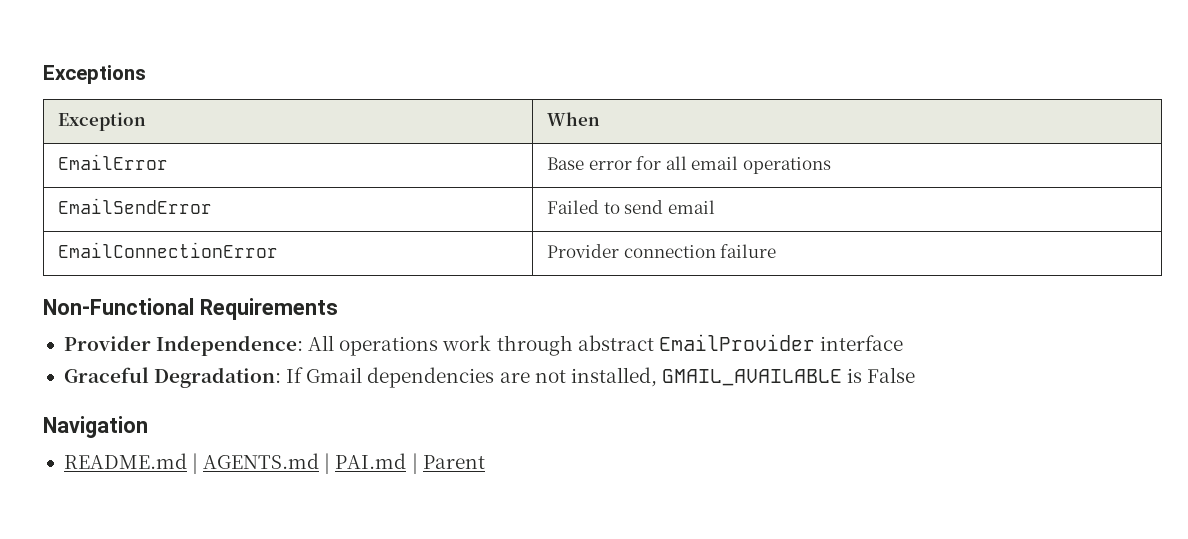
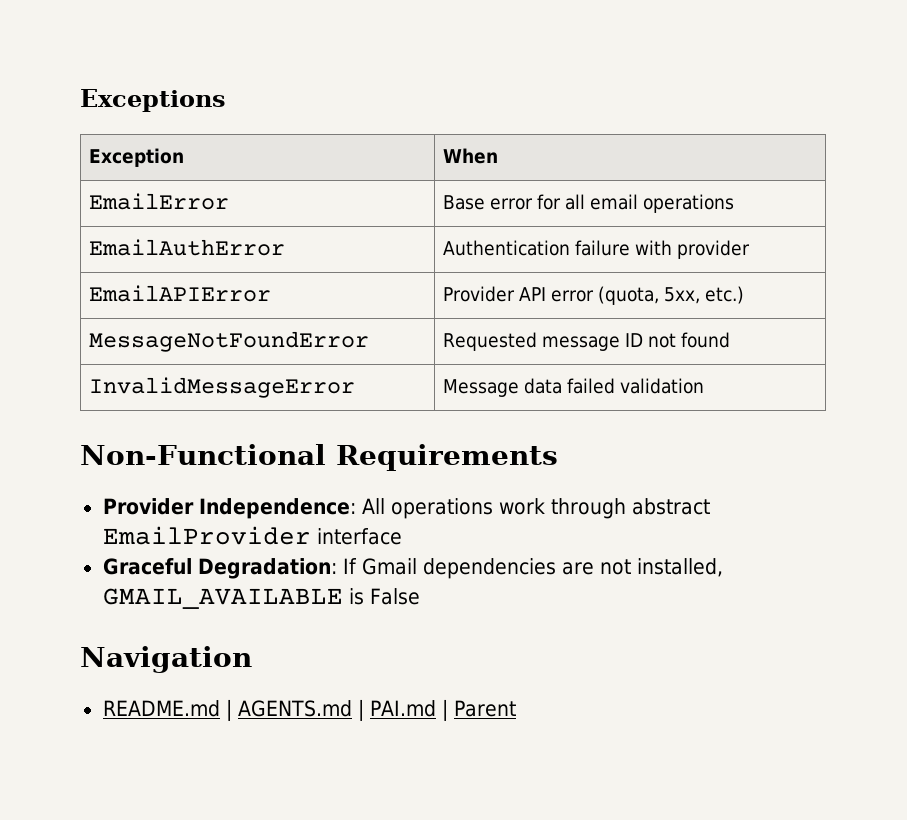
[58,198,213,214] [547,200,715,214] [58,242,279,258] [547,244,777,258] EmailSendError | Failed to send email // EmailConnectionError | Provider connection failure -> [89,239,286,256] [443,240,751,259] [89,285,272,302] [443,286,745,305] [89,331,370,352] [443,332,731,351] [89,377,356,398] [443,378,705,397] EmailAuthError | Authentication failure with provider // EmailAPIError | Provider API error (quota, 5xx, etc.) // MessageNotFoundError | Requested message ID not found // InvalidMessageError | Message data failed validation

